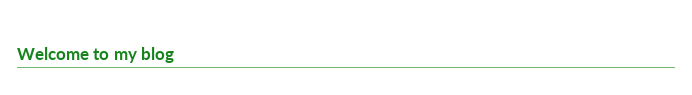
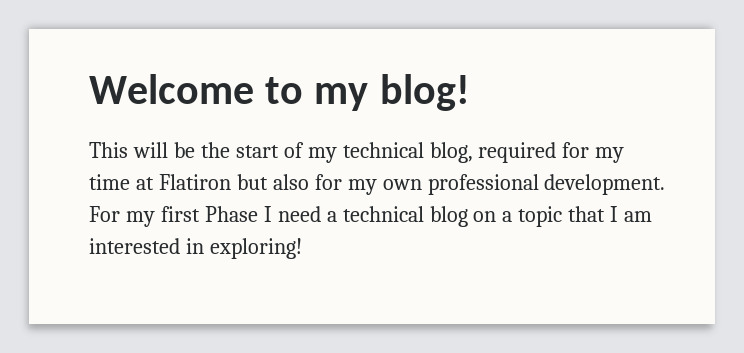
[141,47,175,63] blog -> [379,74,470,111] [89,142,625,163] [89,174,666,195] [89,206,653,227] [89,238,302,259] blog! // This will be the start of my technical blog, required for my time at Flatiron but also for my own professional development. For my first Phase I need a technical blog on a topic that I am interested in exploring!

